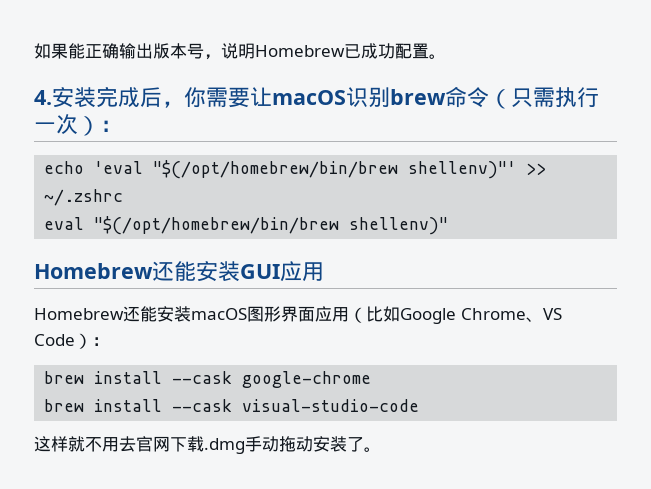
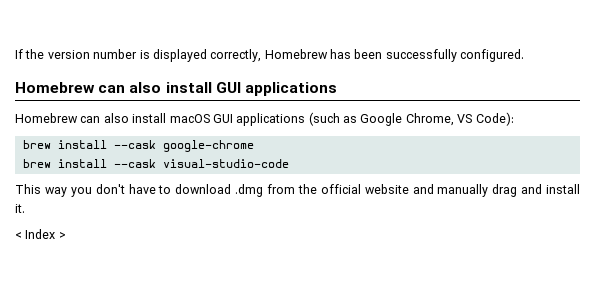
[34,43,446,60] [34,86,599,109] [34,114,122,136] [44,160,547,179] [44,189,124,206] [44,216,449,235] [34,261,324,282] [34,306,562,324] [34,333,109,349] 如果能正确输出版本号，说明Homebrew已成功配置。 // 4.安装完成后，你需要让macOS识别brew命令（只需执行一次）： // echo 'eval "$(/opt/homebrew/bin/brew shellenv)"' >> ~/.zshrc // eval "$(/opt/homebrew/bin/brew shellenv)" // Homebrew还能安装GUI应用 // Homebrew还能安装macOS图形界面应用（比如Google Chrome、VS Code）： -> [15,49,525,62] [15,82,337,96] [15,112,514,126] If the version number is displayed correctly, Homebrew has been successfully configured. // Homebrew can also install GUI applications // Homebrew can also install macOS GUI applications (such as Google Chrome, VS Code):
[34,436,381,454] 这样就不用去官网下载.dmg手动拖动安装了。 -> [15,184,580,197] [15,204,25,213] [15,229,66,239] This way you don't have to download .dmg from the official website and manually drag and install it. // < Index >

